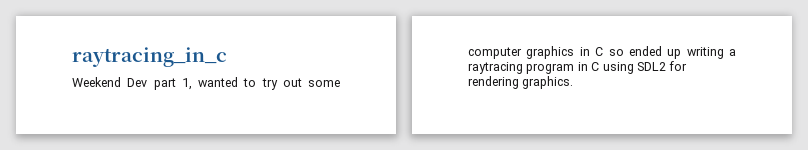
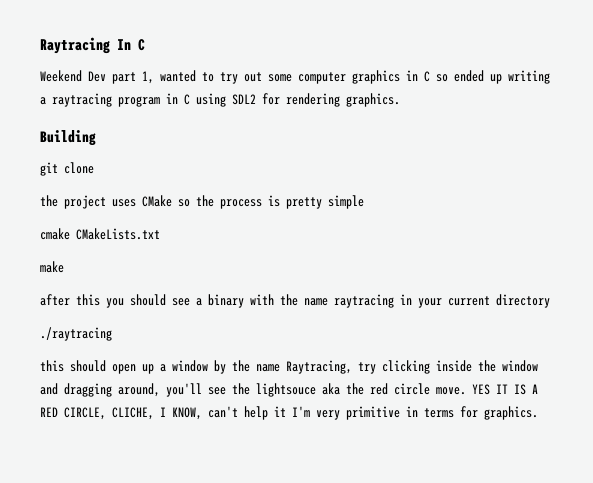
[72,47,227,67] raytracing_in_c -> [40,37,145,54] Raytracing In C
(574, 82) none -> [40,130,96,146] [40,162,94,176] [40,195,364,209] [40,228,160,240] [40,261,64,273] [40,294,550,308] [40,327,112,341] [40,360,538,374] [40,383,538,397] [40,406,538,420] // Building // git clone // the project uses CMake so the process is pretty simple // cmake CMakeLists.txt // make // after this you should see a binary with the name raytracing in your current directory // ./raytracing // this should open up a window by the name Raytracing, try clicking inside the window and dragging around, you'll see the lightsouce aka the red circle move. YES IT IS A RED CIRCLE, CLICHE, I KNOW, can't help it I'm very primitive in terms for graphics.

